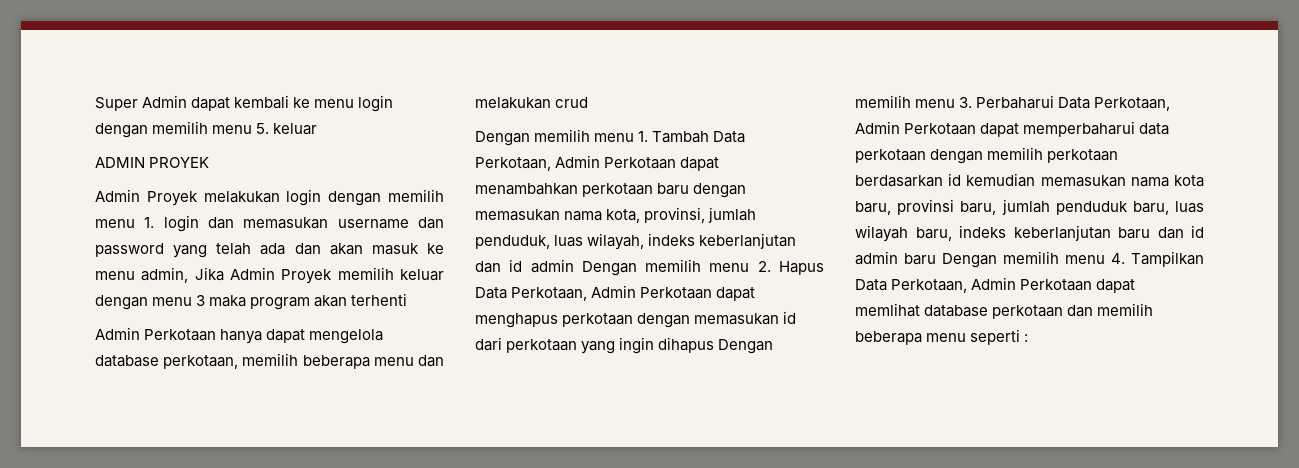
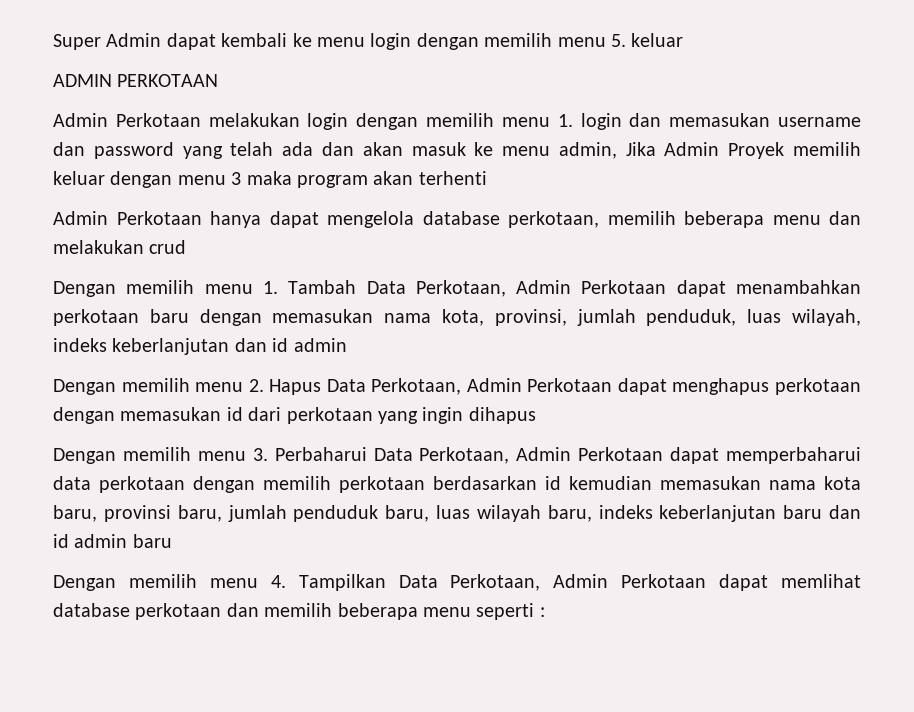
[149,157,210,168] [95,189,198,206] PROYEK // Admin Proyek -> [117,74,219,87] [53,113,201,127] PERKOTAAN // Admin Perkotaan
(574, 266) none -> (347, 345) //
(715, 345) none -> (536, 415) //
(936, 259) none -> (172, 541) //

